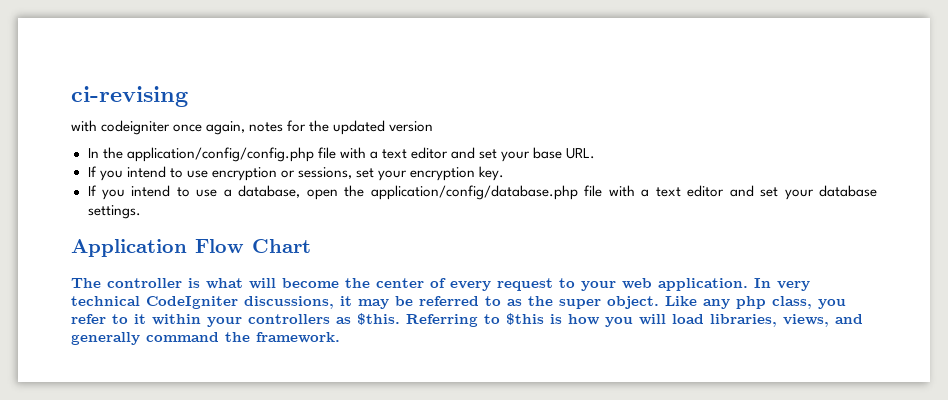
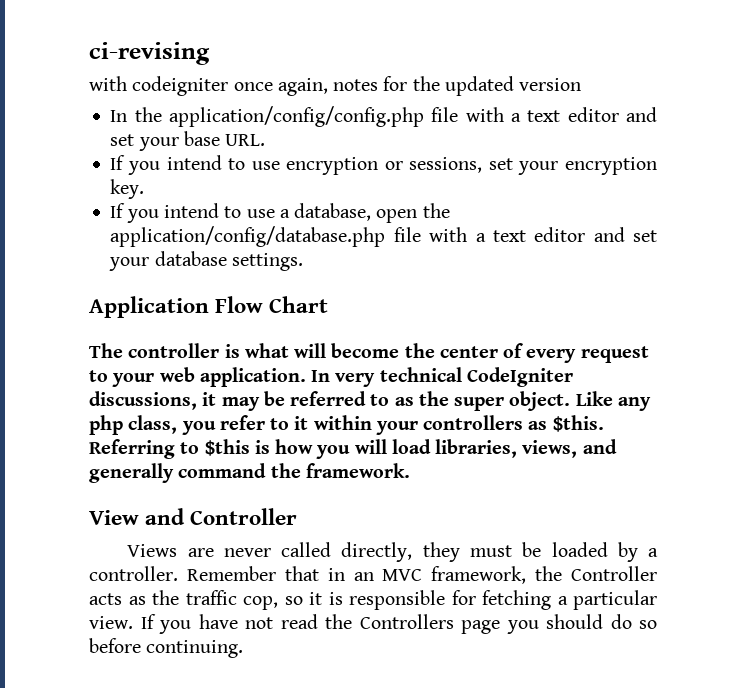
(340, 337) none -> [89,508,298,525] [127,542,659,562] [89,566,657,584] [89,590,657,610] [89,614,657,634] [89,638,244,658] // View and Controller // Views are never called directly, they must be loaded by a controller. Remember that in an MVC framework, the Controller acts as the traffic cop, so it is responsible for fetching a particular view. If you have not read the Controllers page you should do so before continuing.

